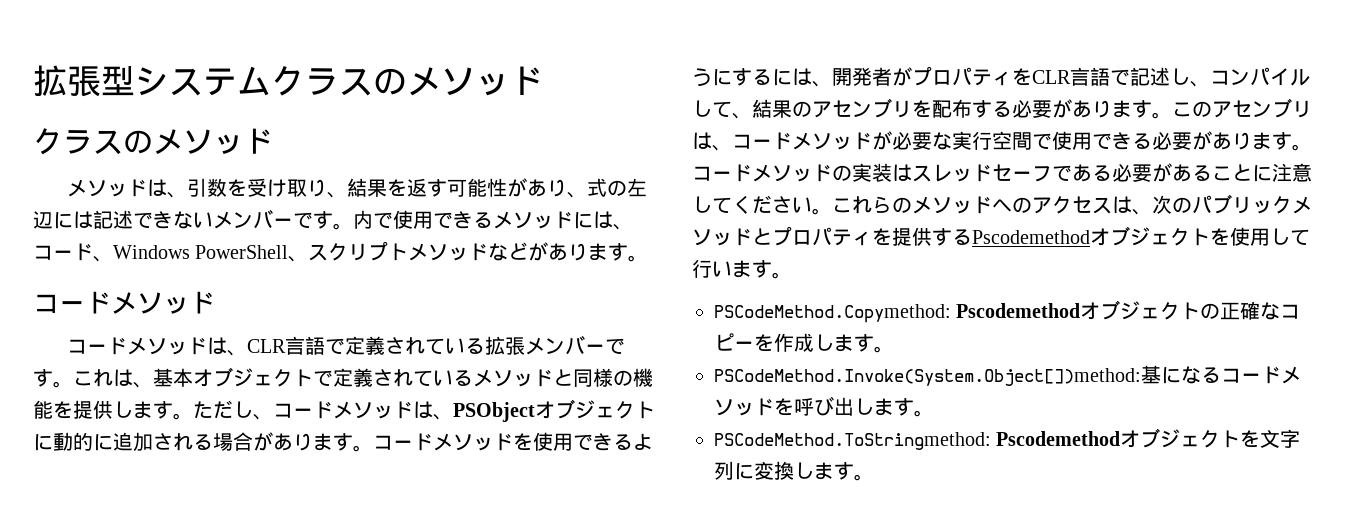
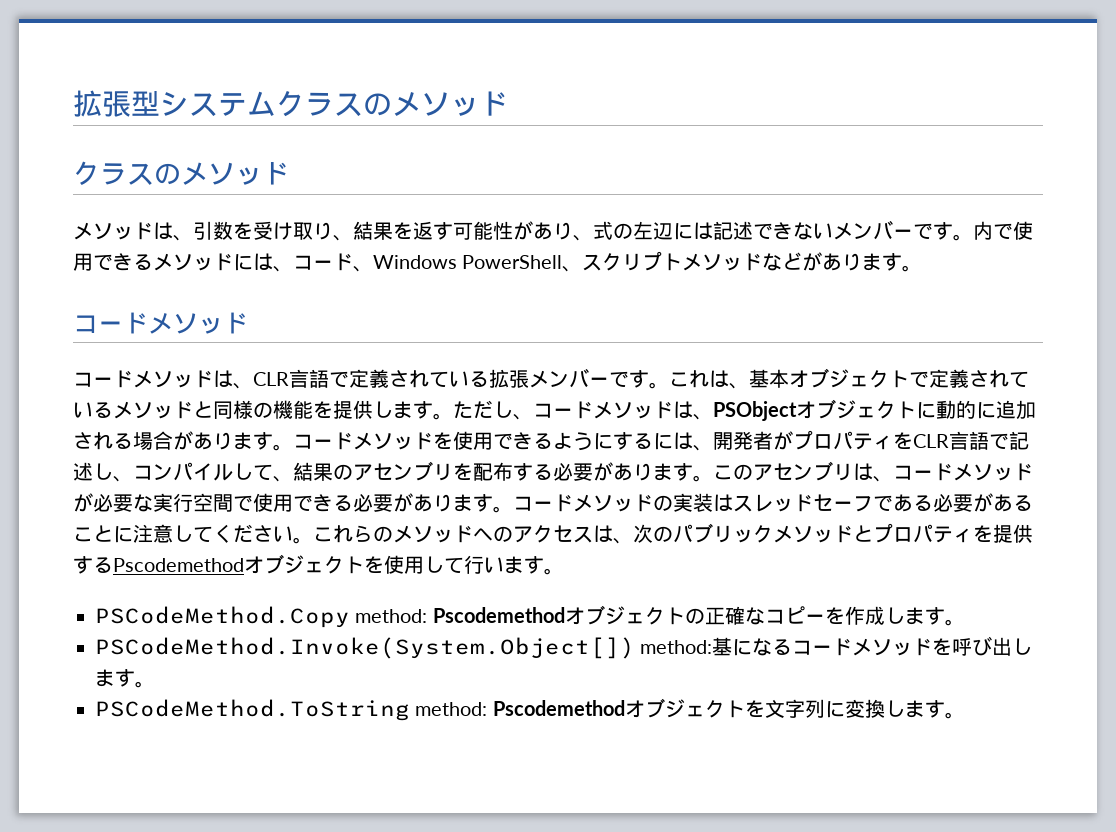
[714,304,951,323] PSCodeMethod.Copymethod: -> [95,606,428,628] PSCodeMethod.Copy method:
[714,368,1141,386] PSCodeMethod.Invoke(System.Object[])method: -> [95,637,713,659] PSCodeMethod.Invoke(System.Object[]) method:
[714,432,991,450] PSCodeMethod.ToStringmethod: -> [95,699,488,721] PSCodeMethod.ToString method:

